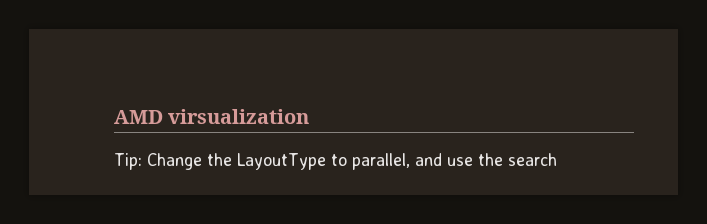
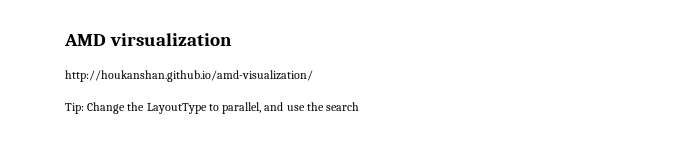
(310, 116) none -> [65,70,313,82] // http://houkanshan.github.io/amd-visualization/

